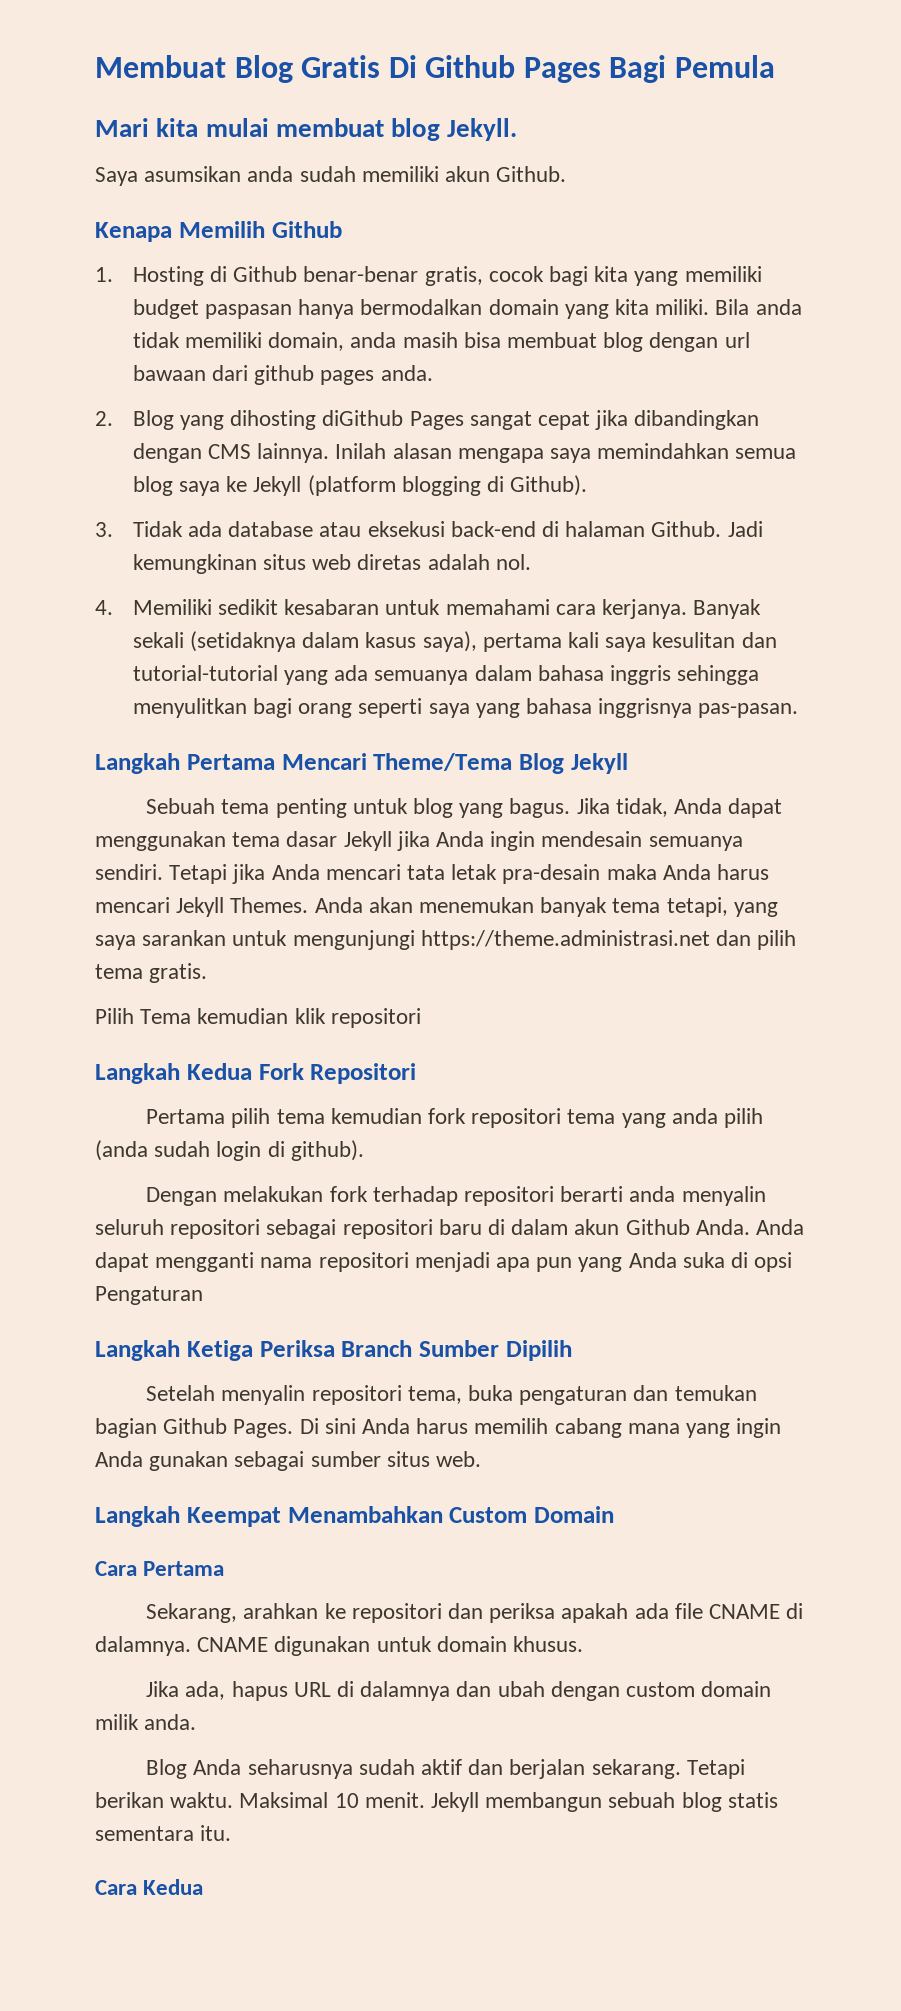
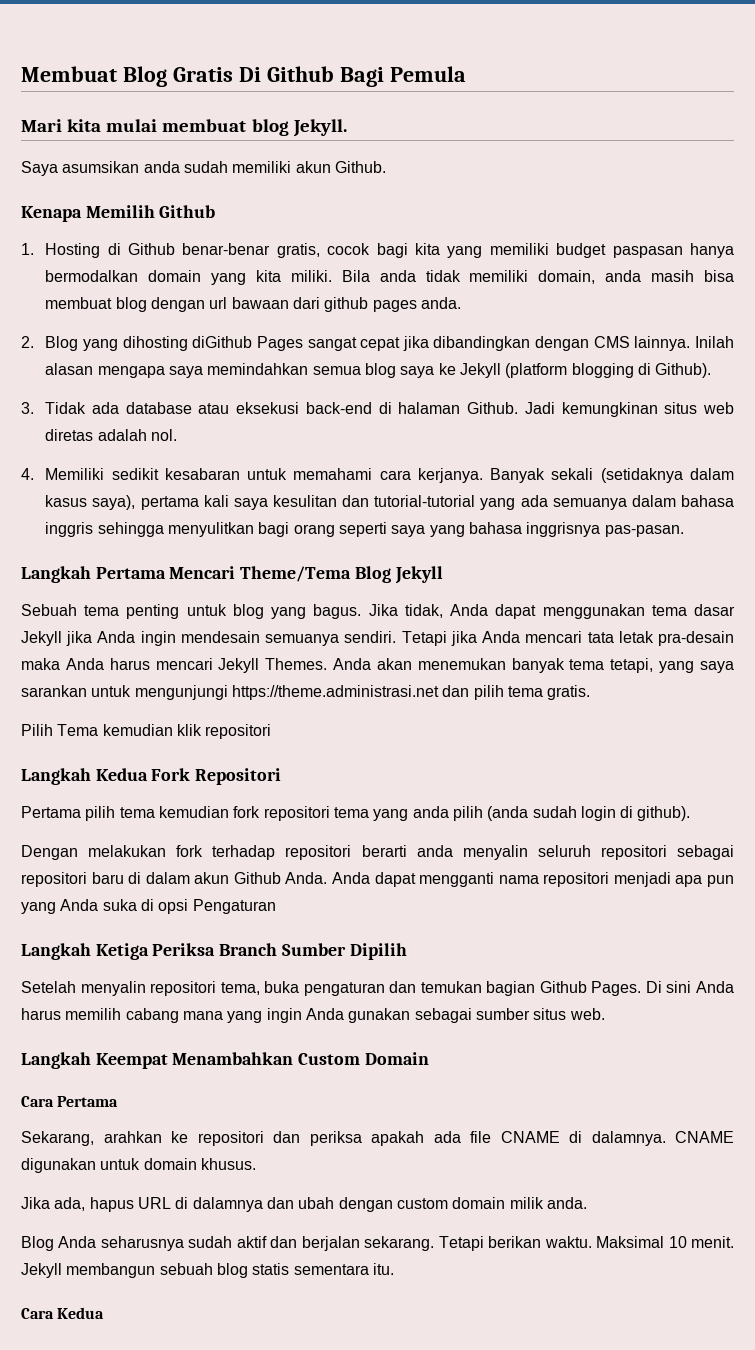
[523,57,601,83] Pages -> (334, 74) none

